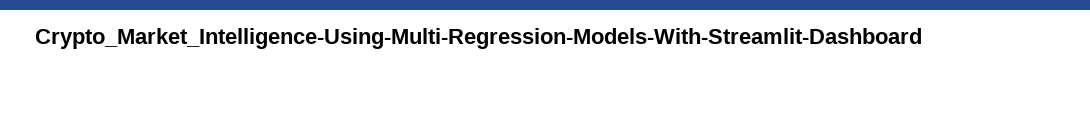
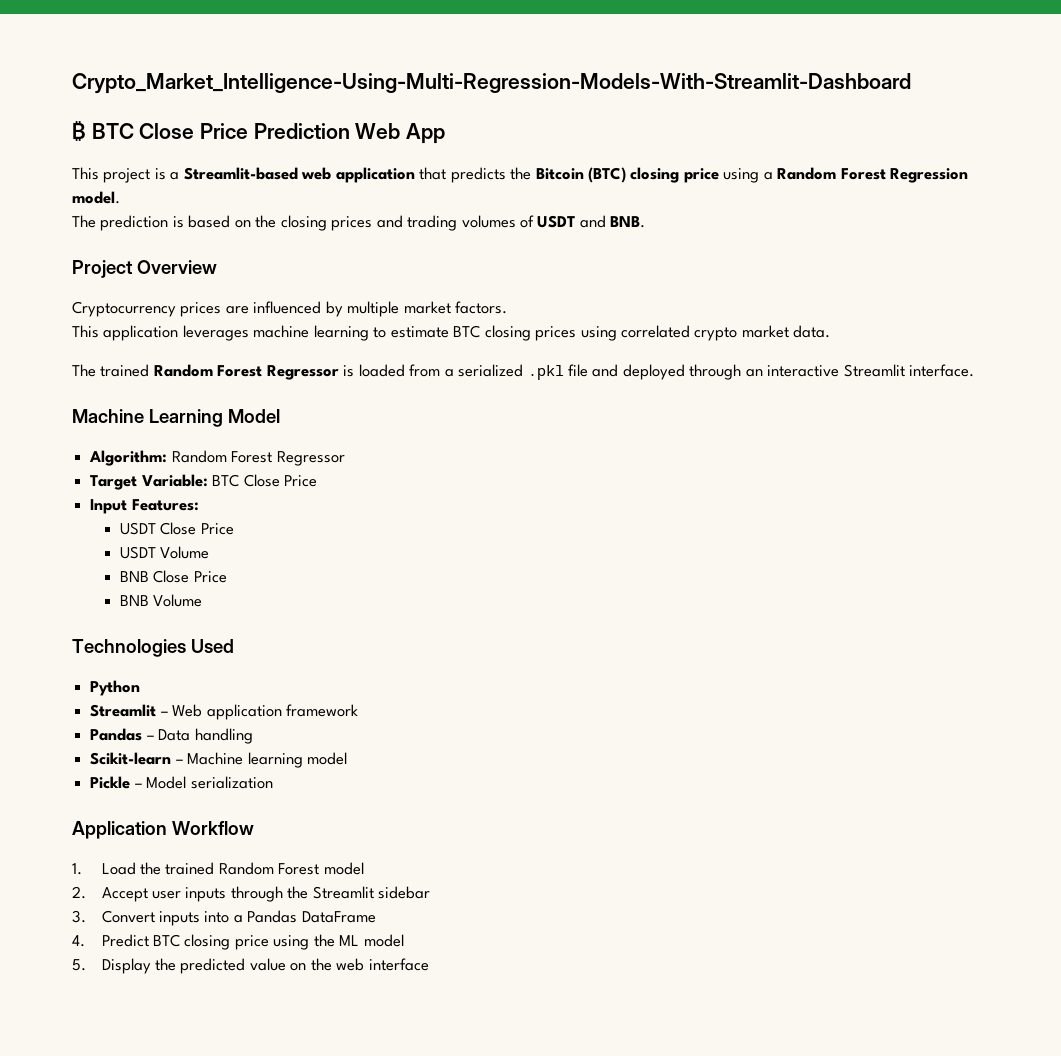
(922, 38) none -> [72,121,446,144] [72,167,969,183] [72,191,120,204] [72,215,646,231] [72,260,217,278] [72,301,508,317] [72,325,831,341] [72,364,975,380] [72,409,280,427] [89,450,345,466] [90,474,317,490] [90,499,199,514] [119,522,234,535] [119,546,210,559] [119,570,227,583] [119,594,203,607] [72,639,234,657] [90,680,141,696] [90,704,358,720] [90,728,253,744] [90,752,347,768] [90,776,273,789] [72,821,254,839] [72,862,364,875] [72,886,431,902] [72,910,376,926] [72,934,404,950] [72,958,429,974] // ₿ BTC Close Price Prediction Web App // This project is a Streamlit-based web application that predicts the Bitcoin (BTC) closing price using a Random Forest Regression model. // The prediction is based on the closing prices and trading volumes of USDT and BNB. // Project Overview // Cryptocurrency prices are influenced by multiple market factors. // This application leverages machine learning to estimate BTC closing prices using correlated crypto market data. // The trained Random Forest Regressor is loaded from a serialized .pkl file and deployed through an interactive Streamlit interface. // Machine Learning Model // Algorithm: Random Forest Regressor // Target Variable: BTC Close Price // Input Features: // USDT Close Price // USDT Volume // BNB Close Price // BNB Volume // Technologies Used // Python // Streamlit – Web application framework // Pandas – Data handling // Scikit-learn – Machine learning model // Pickle – Model serialization // Application Workflow // 1. Load the trained Random Forest model // 2. Accept user inputs through the Streamlit sidebar // 3. Convert inputs into a Pandas DataFrame // 4. Predict BTC closing price using the ML model // 5. Display the predicted value on the web interface

